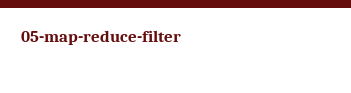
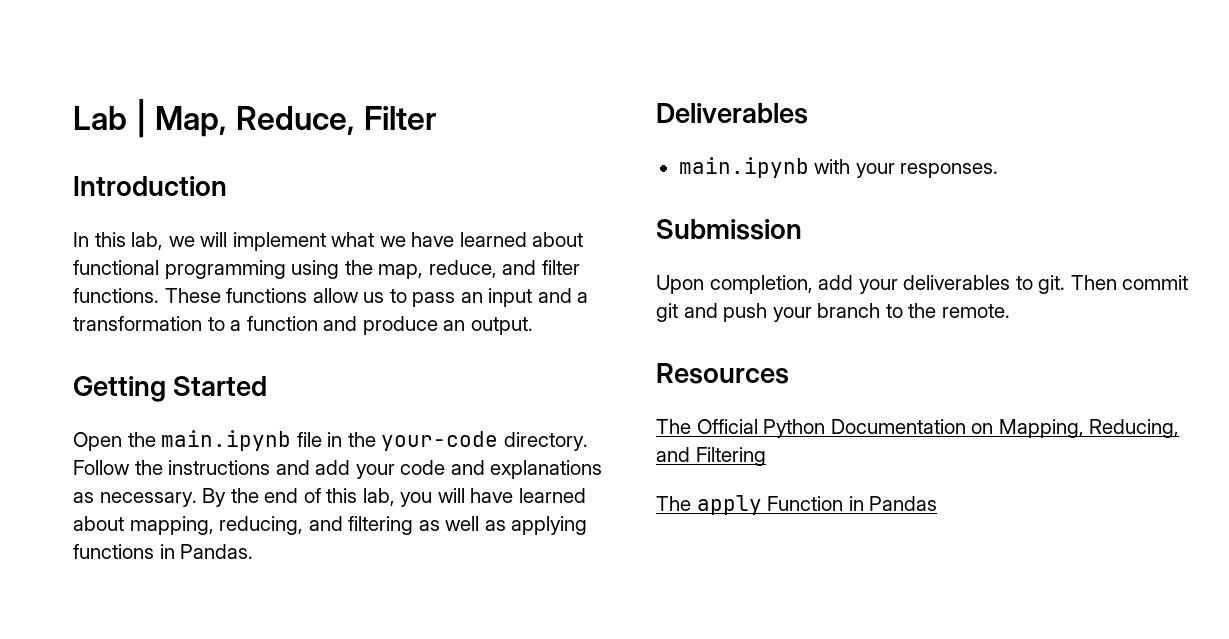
[21,30,181,45] 05-map-reduce-filter -> [73,99,436,138] [73,176,227,196] [73,232,584,251] [73,260,580,279] [73,288,589,307] [73,316,533,335] [73,376,268,402] [73,430,588,451] [73,460,603,479] [73,488,586,507] [73,516,588,535] [73,544,254,559] [656,103,808,124] [678,157,999,178] [656,219,802,240] [656,275,1189,294] [656,303,1010,322] [656,363,789,384] [656,419,1180,438] [656,447,766,466] [656,495,938,515] Lab | Map, Reduce, Filter // Introduction // In this lab, we will implement what we have learned about functional programming using the map, reduce, and filter functions. These functions allow us to pass an input and a transformation to a function and produce an output. // Getting Started // Open the main.ipynb file in the your-code directory. Follow the instructions and add your code and explanations as necessary. By the end of this lab, you will have learned about mapping, reducing, and filtering as well as applying functions in Pandas. // Deliverables // main.ipynb with your responses. // Submission // Upon completion, add your deliverables to git. Then commit git and push your branch to the remote. // Resources // The Official Python Documentation on Mapping, Reducing, and Filtering // The apply Function in Pandas

